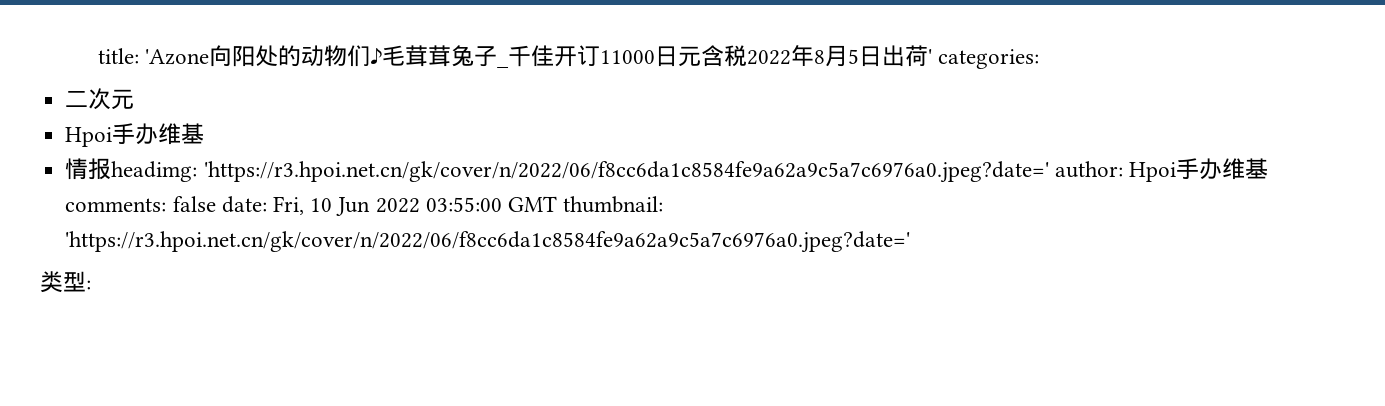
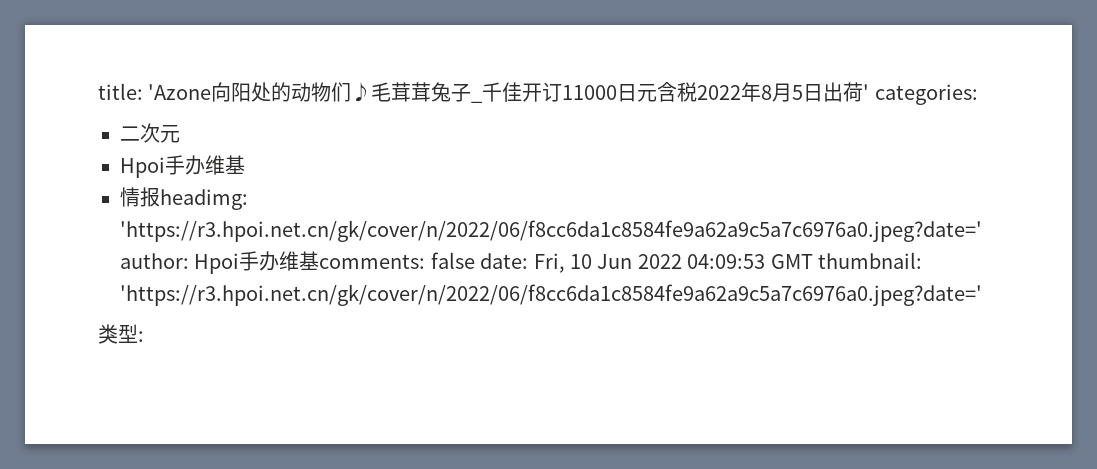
[425,197,502,212] 03:55:00 -> [687,254,766,269] 04:09:53

